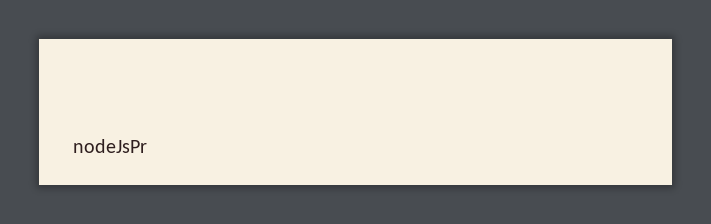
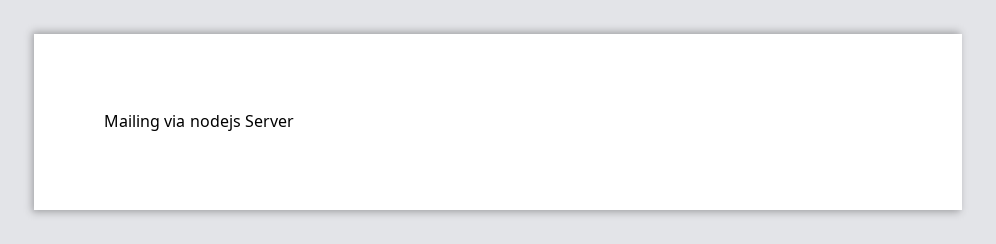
[73,139,147,153] nodeJsPr -> [104,115,294,131] Mailing via nodejs Server

